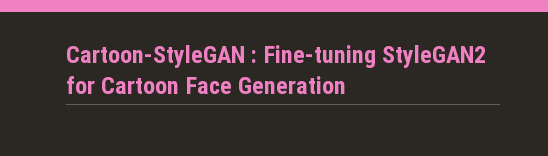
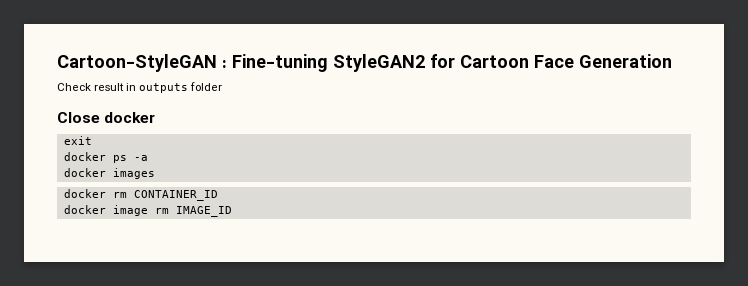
(347, 85) none -> [57,82,223,93] [57,112,156,123] [63,136,92,145] [63,152,148,163] [63,168,155,179] [63,189,218,201] [63,205,232,217] // Check result in outputs folder // Close docker // exit // docker ps -a // docker images // docker rm CONTAINER_ID // docker image rm IMAGE_ID

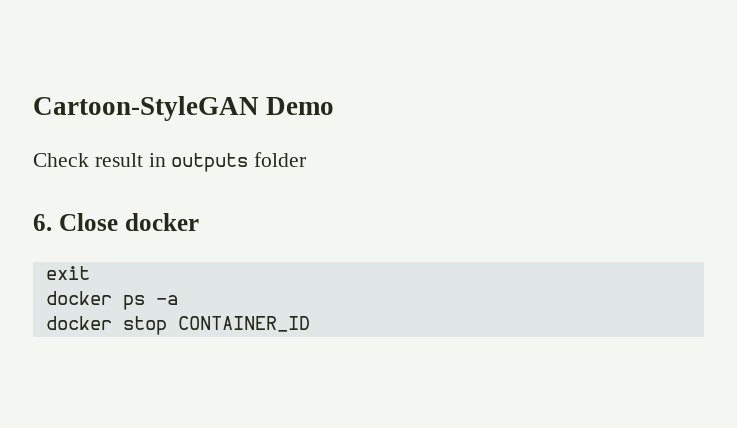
[222,54,672,72] : Fine-tuning StyleGAN2 for Cartoon Face Generation -> [266,97,335,115] Demo
(223, 86) none -> [33,214,52,231] 6.
[112,168,155,179] [63,189,218,201] [63,205,232,217] images // docker rm CONTAINER_ID // docker image rm IMAGE_ID -> [122,316,310,335] stop CONTAINER_ID

